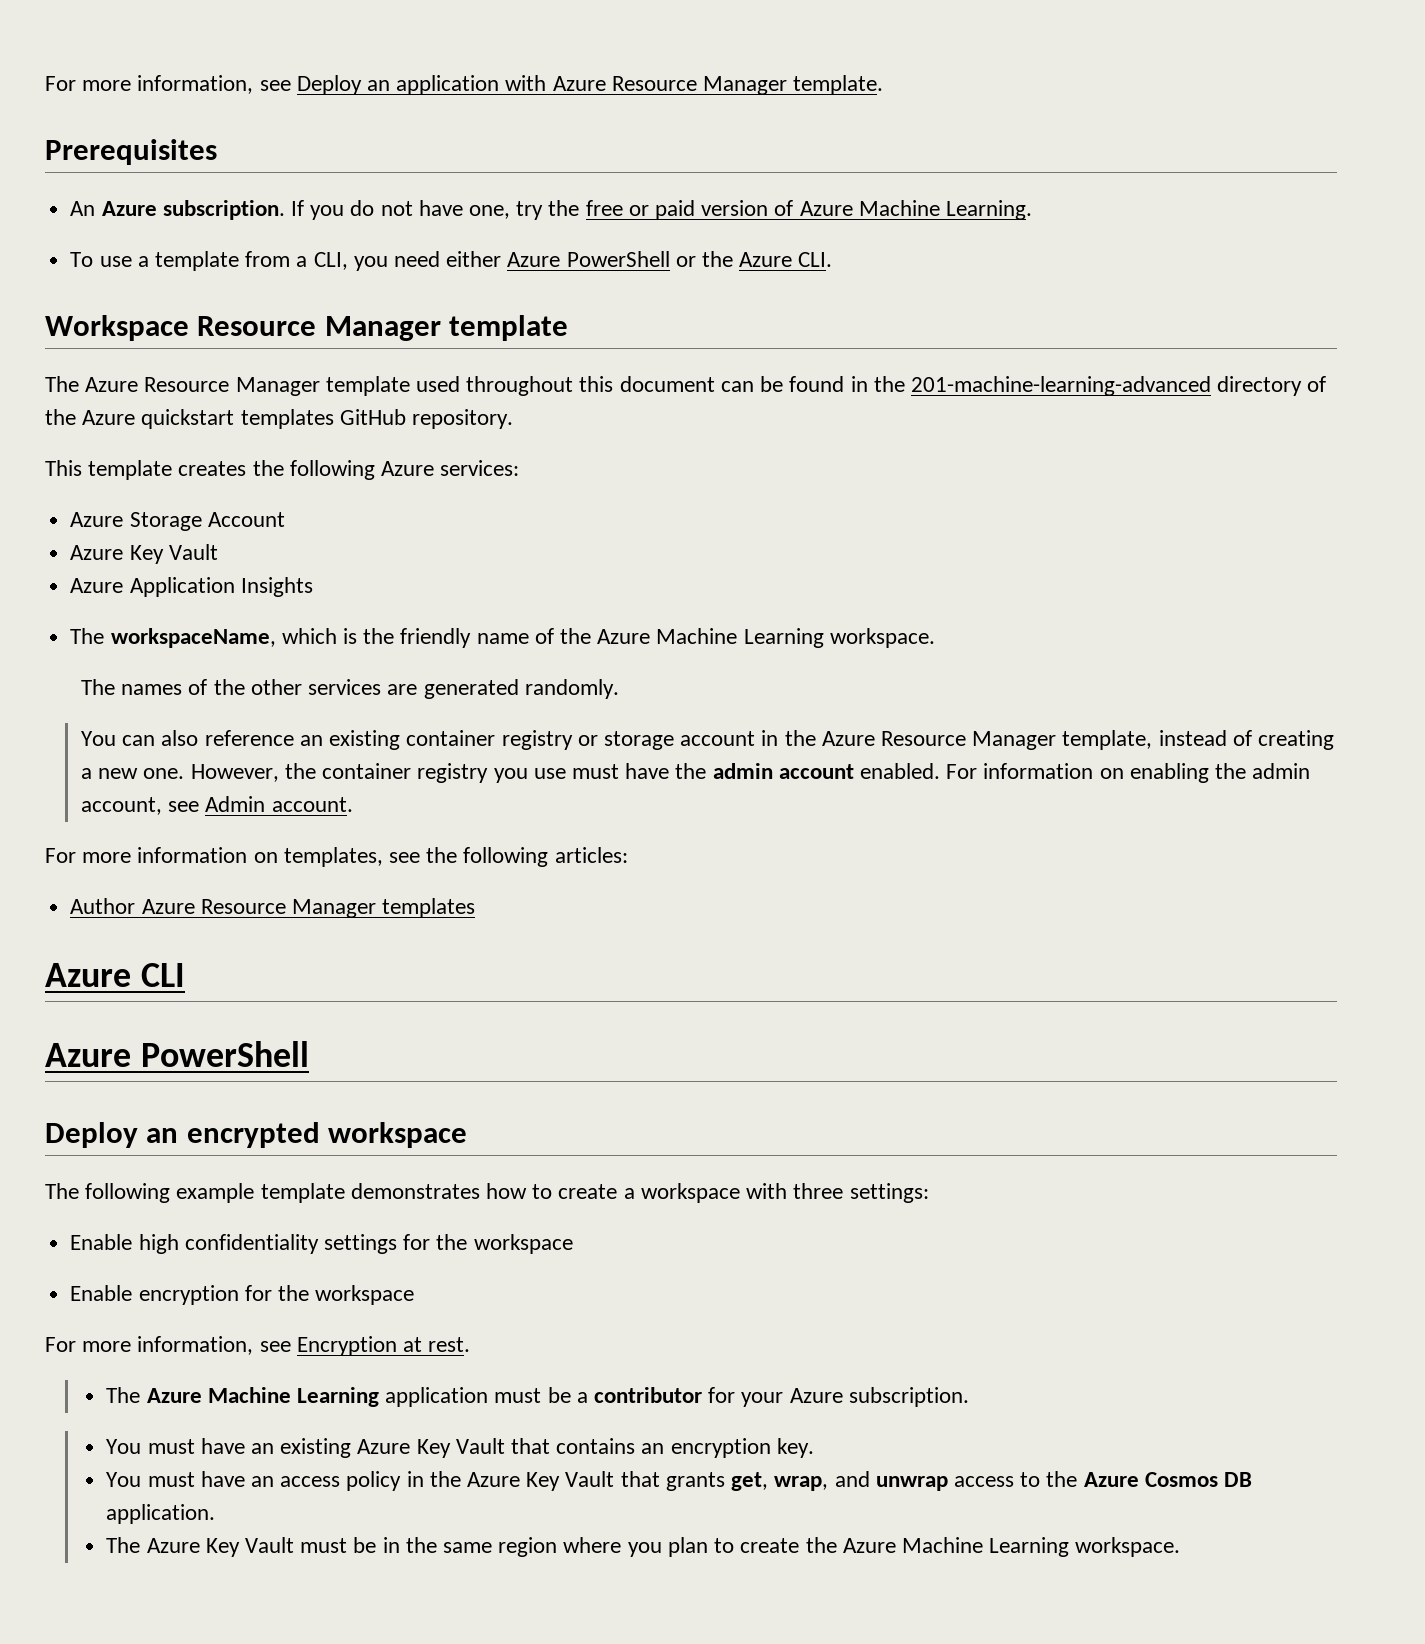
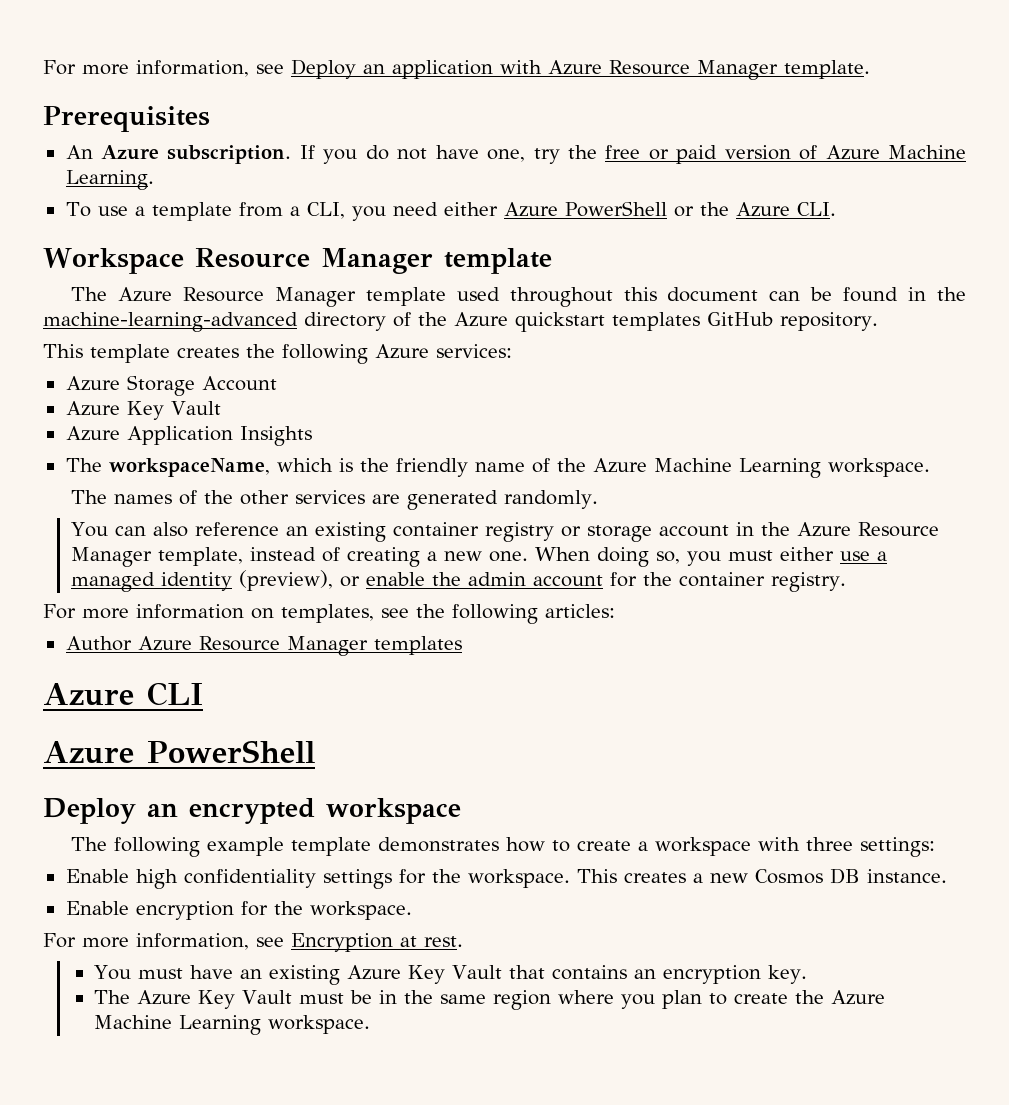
[910,376,1211,396] 201-machine-learning-advanced -> [43,312,298,332] machine-learning-advanced
[190,763,1311,783] [81,796,353,815] However, the container registry you use must have the admin account enabled. For information on enabling the admin account, see Admin account. -> [535,547,888,567] [71,570,847,592] When doing so, you must either use a managed identity (preview), or enable the admin account for the container registry.
[473,1234,573,1254] workspace -> [467,868,947,888] workspace. This creates a new Cosmos DB instance.
[315,1285,415,1305] workspace -> [309,901,412,920] workspace.
[106,1387,969,1407] // The Azure Machine Learning application must be a contributor for your Azure subscription. -> (463, 941) none
[106,1471,1252,1491] [106,1504,216,1524] // You must have an access policy in the Azure Key Vault that grants get, wrap, and unwrap access to the Azure Cosmos DB application. -> (807, 974) none

